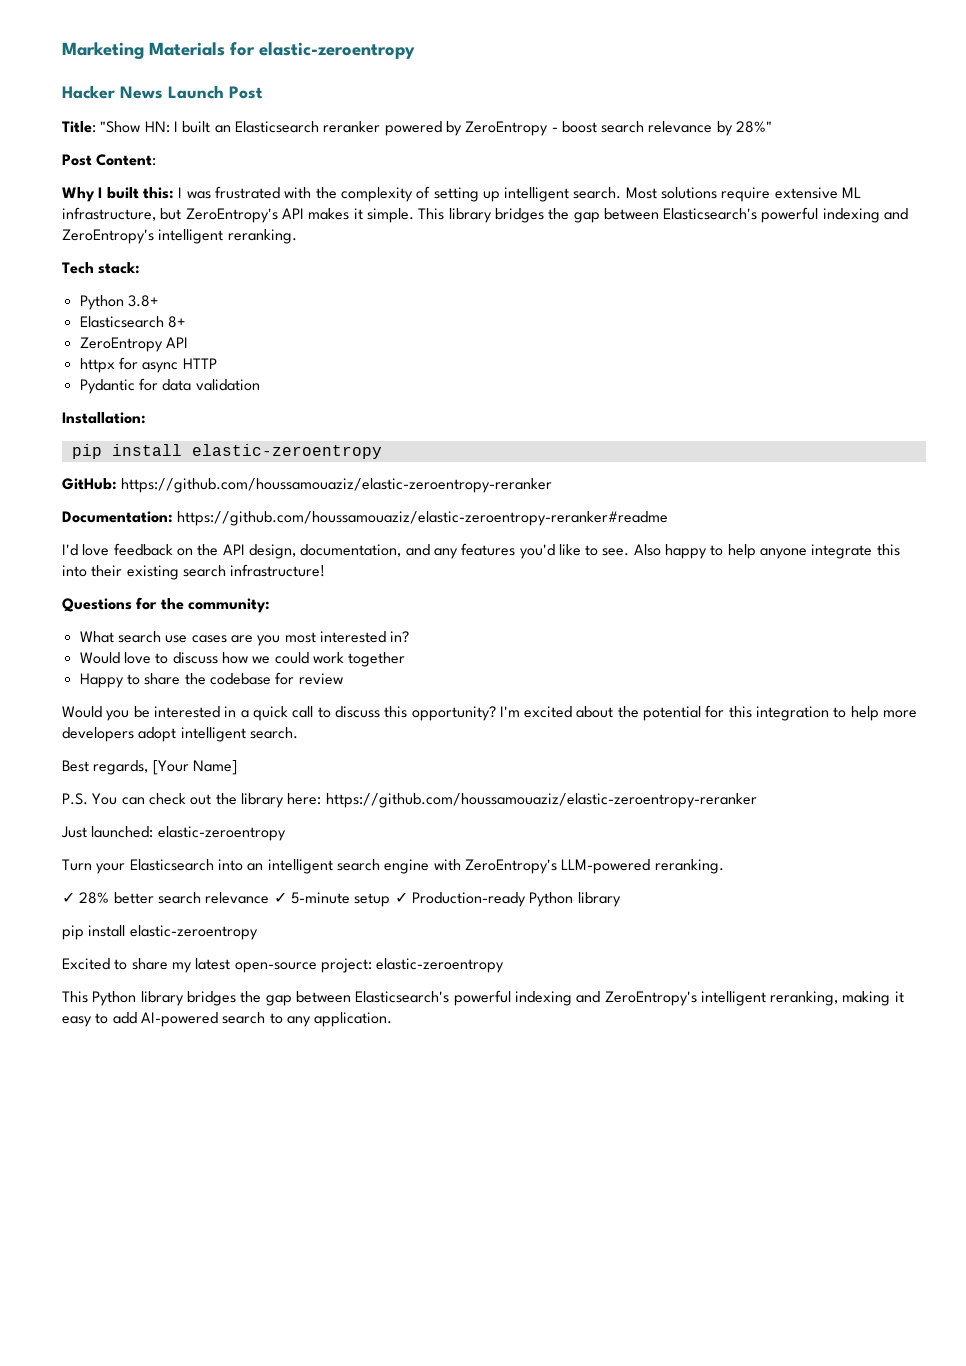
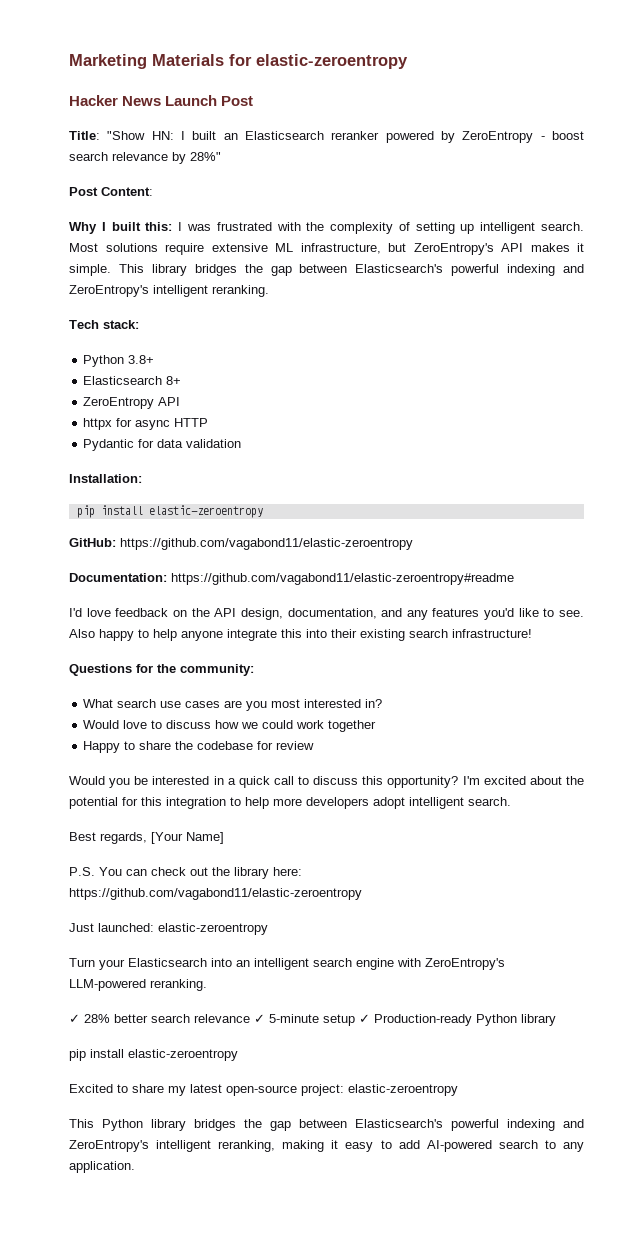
[121,478,553,493] https://github.com/houssamouaziz/elastic-zeroentropy-reranker -> [120,538,413,550] https://github.com/vagabond11/elastic-zeroentropy
[177,511,669,526] https://github.com/houssamouaziz/elastic-zeroentropy-reranker#readme -> [171,573,514,585] https://github.com/vagabond11/elastic-zeroentropy#readme
[325,793,757,808] https://github.com/houssamouaziz/elastic-zeroentropy-reranker -> [69,888,362,900] https://github.com/vagabond11/elastic-zeroentropy

